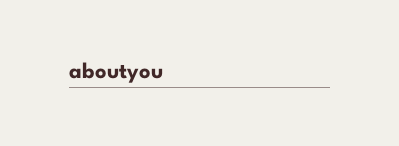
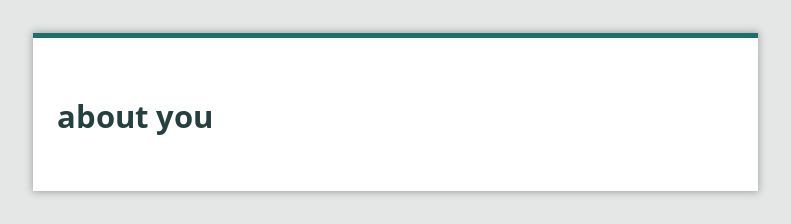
[69,62,163,83] aboutyou -> [57,104,214,135] about you

